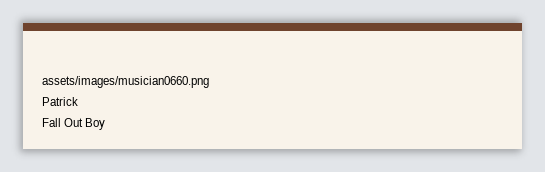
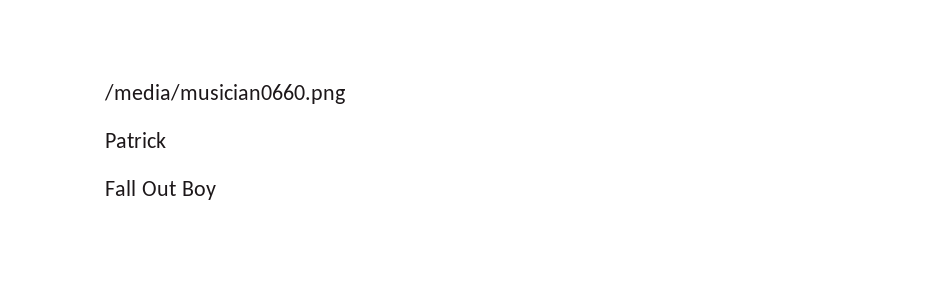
[42,76,209,88] assets/images/musician0660.png -> [104,84,345,104] /media/musician0660.png

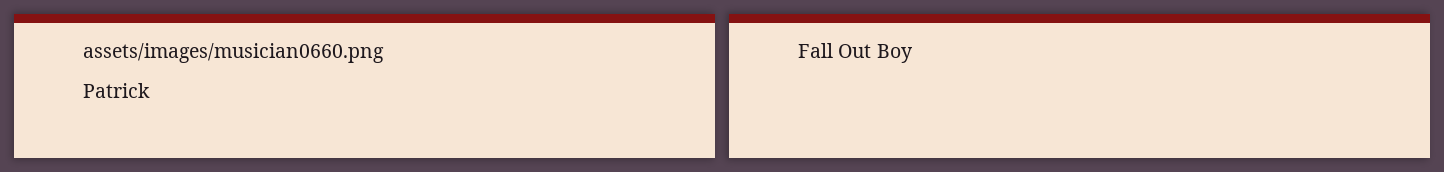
[104,84,345,104] /media/musician0660.png -> [83,43,384,63] assets/images/musician0660.png

